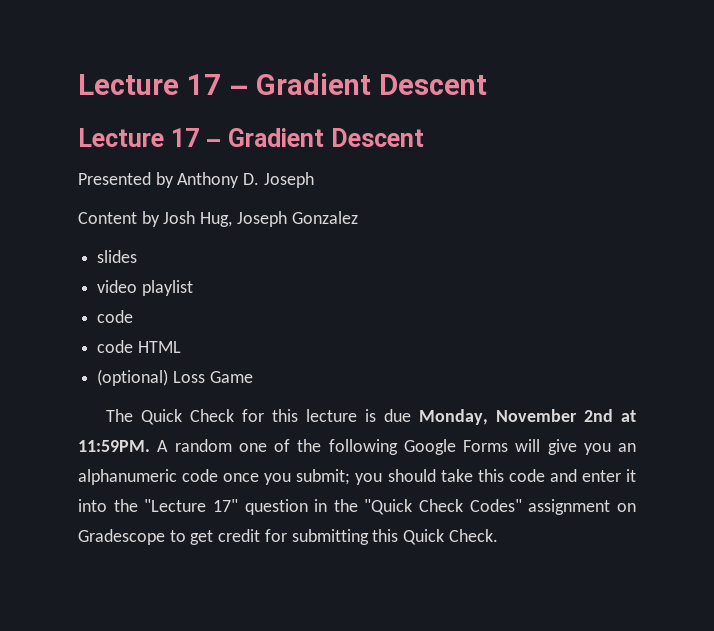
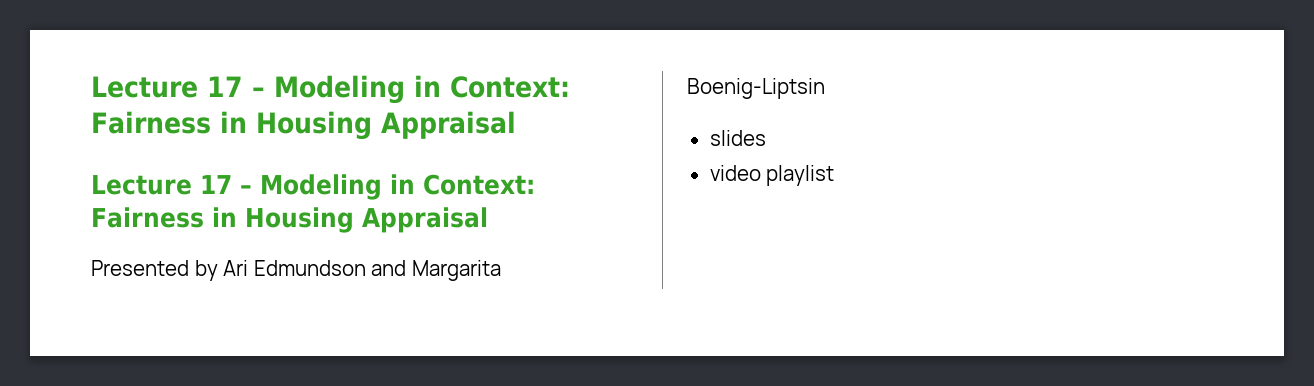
[78,73,488,95] [78,128,424,147] [78,172,314,188] [78,211,358,227] [97,250,138,263] [97,280,193,296] [97,310,134,323] [97,340,181,353] [97,369,253,386] [105,409,637,425] [78,439,636,455] [78,469,636,485] [78,499,636,515] [78,529,498,545] Lecture 17 – Gradient Descent // Lecture 17 – Gradient Descent // Presented by Anthony D. Joseph // Content by Josh Hug, Joseph Gonzalez // slides // video playlist // code // code HTML // (optional) Loss Game // The Quick Check for this lecture is due Monday, November 2nd at 11:59PM. A random one of the following Google Forms will give you an alphanumeric code once you submit; you should take this code and enter it into the "Lecture 17" question in the "Quick Check Codes" assignment on Gradescope to get credit for submitting this Quick Check. -> [91,75,570,104] [91,111,516,140] [91,174,535,200] [91,207,488,233] [91,260,501,281] [687,78,825,99] [709,130,766,146] [709,165,835,186] Lecture 17 – Modeling in Context: Fairness in Housing Appraisal // Lecture 17 – Modeling in Context: Fairness in Housing Appraisal // Presented by Ari Edmundson and Margarita Boenig-Liptsin // slides // video playlist

